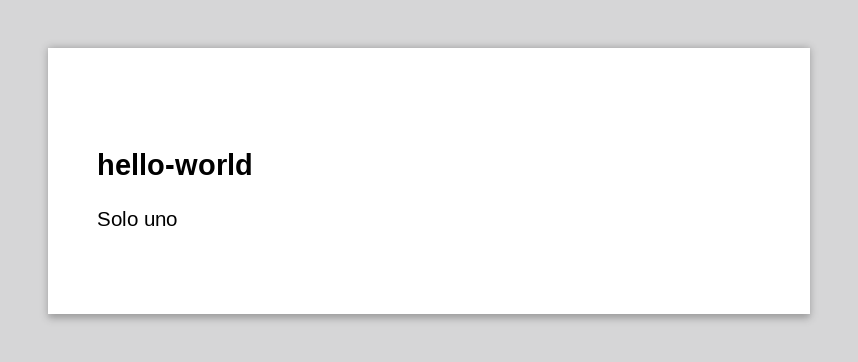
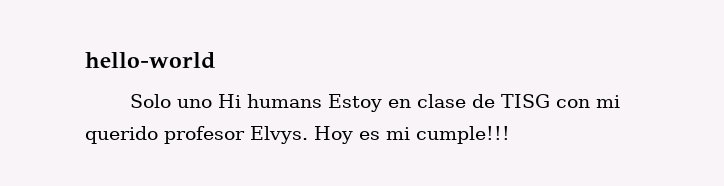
(177, 220) none -> [218,94,621,112] [85,126,510,144] Hi humans Estoy en clase de TISG con mi querido profesor Elvys. Hoy es mi cumple!!!

